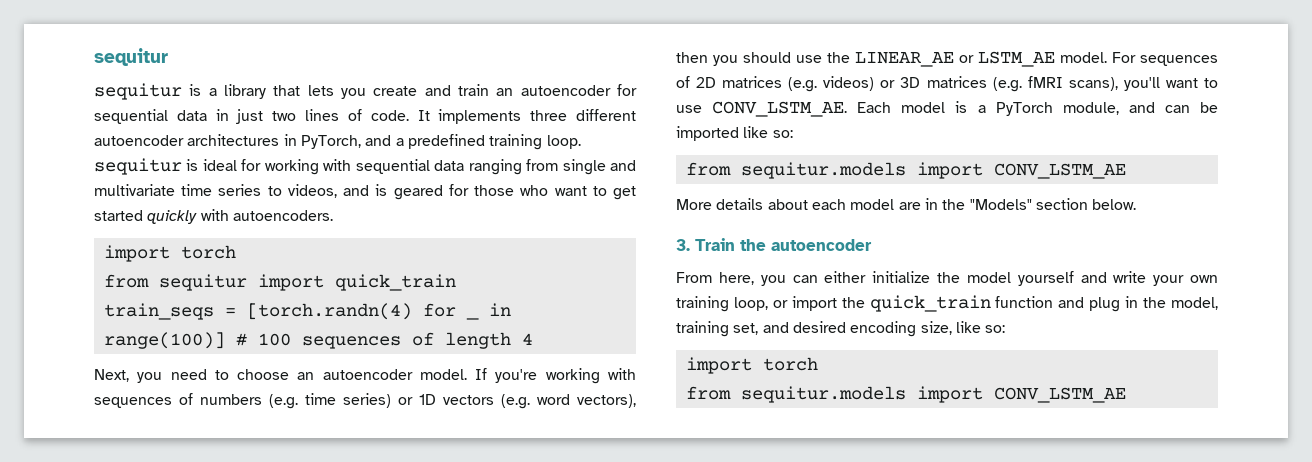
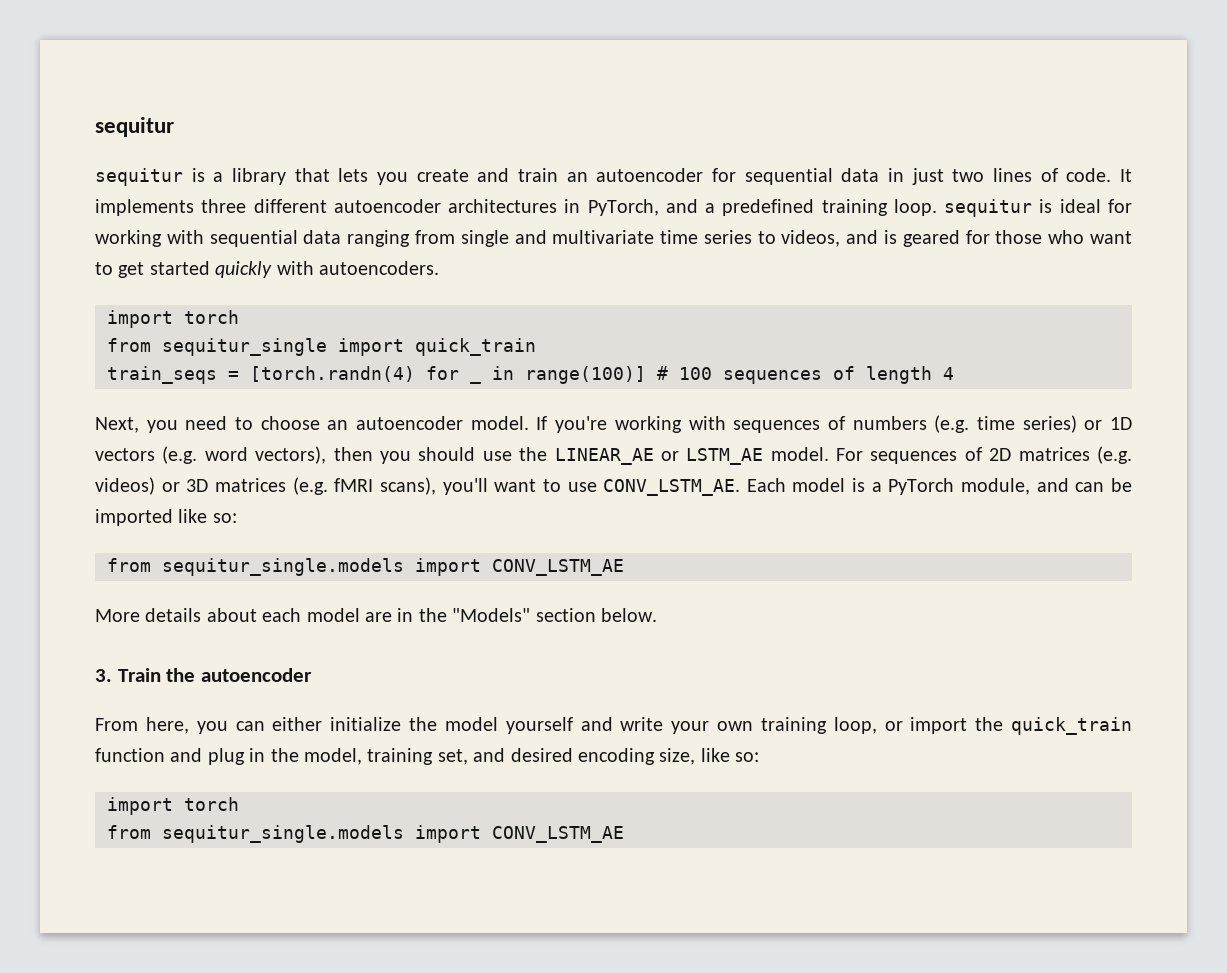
[158,274,247,291] sequitur -> [162,338,327,356] sequitur_single
[740,162,906,179] sequitur.models -> [162,558,404,576] sequitur_single.models
[740,386,906,403] sequitur.models -> [162,825,404,843] sequitur_single.models

